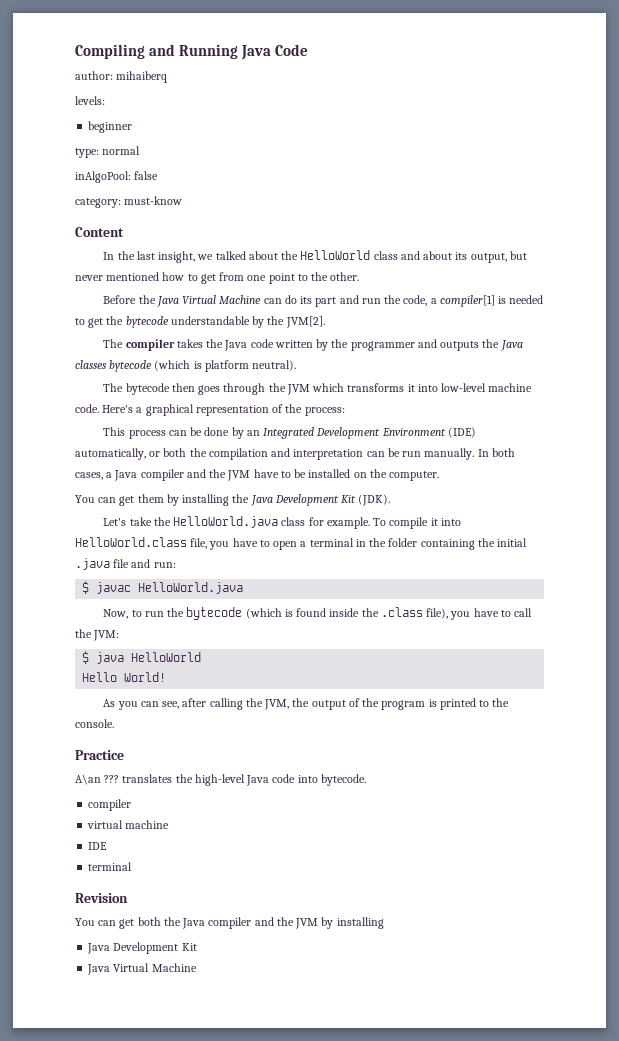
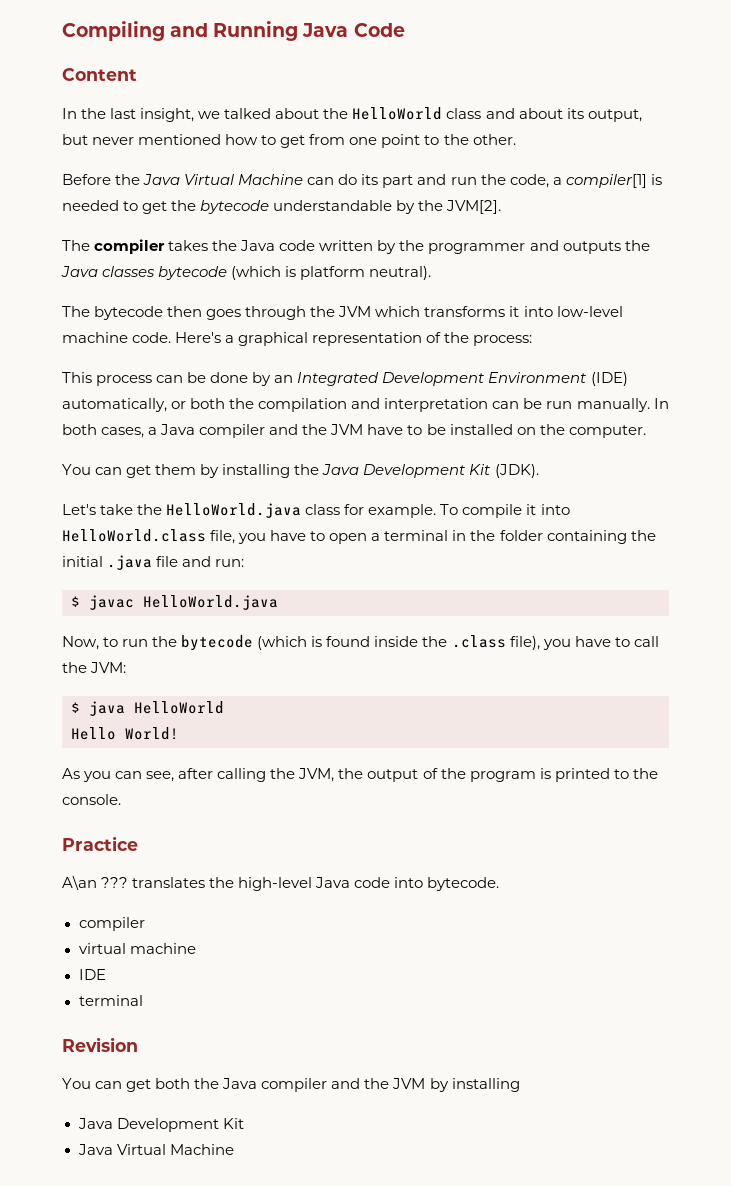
[75,71,168,83] [75,96,105,105] [88,121,133,133] [75,146,141,158] [75,171,159,183] [75,196,183,208] // author: mihaiberq // levels: // beginner // type: normal // inAlgoPool: false // category: must-know -> (405, 30) none

